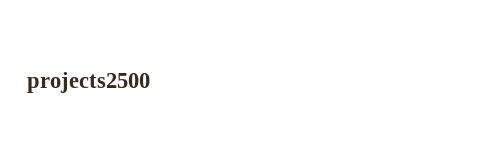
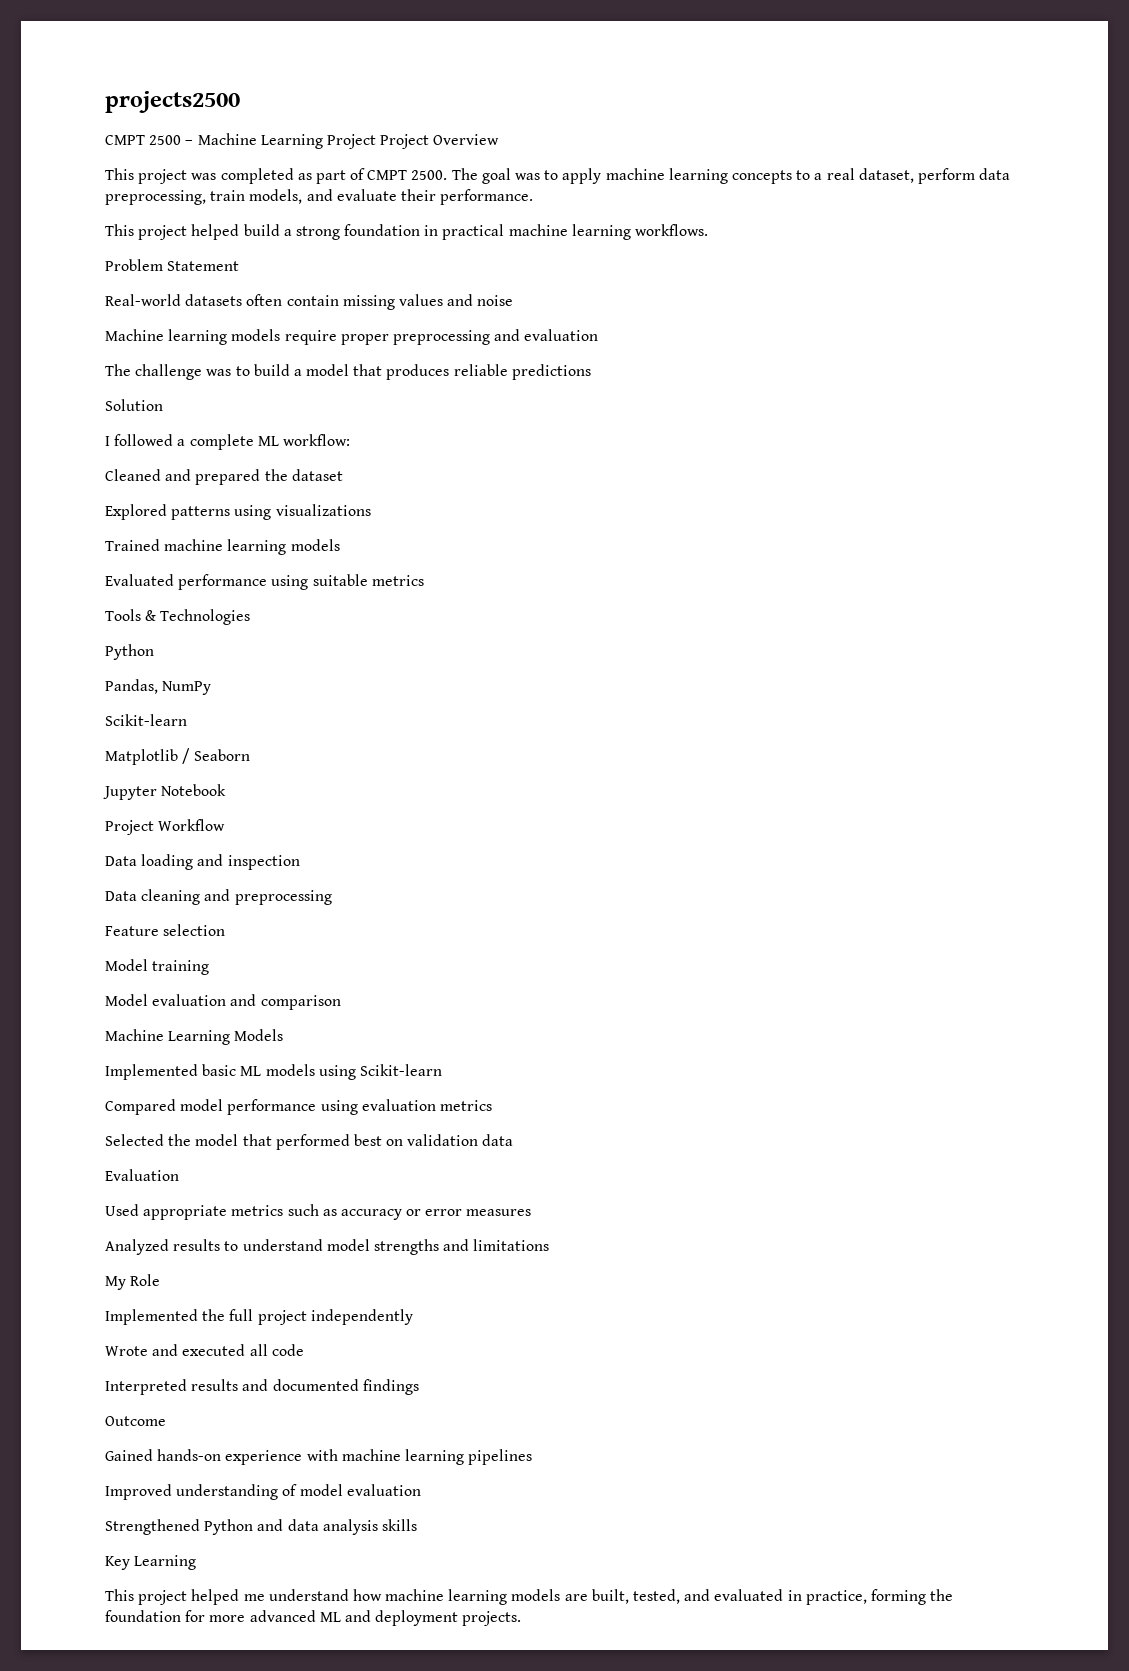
(150, 82) none -> [105,133,500,149] [105,168,1011,184] [105,189,534,205] [105,224,709,240] [105,259,240,271] [105,294,514,310] [105,329,599,345] [105,364,591,380] [105,399,163,411] [105,434,350,450] [105,469,343,485] [105,504,371,520] [105,539,340,555] [105,574,424,590] [105,609,251,625] [105,644,154,660] [105,679,212,695] [105,714,187,726] [105,748,251,765] [103,784,227,800] [105,819,226,835] [105,854,300,870] [105,889,332,905] [105,924,226,936] [105,959,210,975] [105,994,341,1010] [105,1029,284,1045] [105,1064,442,1080] [105,1099,492,1115] [105,1134,514,1150] [105,1169,179,1181] [105,1204,532,1220] [105,1239,550,1255] [105,1274,161,1290] [105,1309,413,1325] [105,1344,304,1356] [105,1379,419,1395] [105,1416,166,1426] [105,1449,533,1465] [105,1484,421,1500] [105,1519,417,1535] [105,1555,197,1570] [105,1589,954,1605] [105,1610,522,1626] // CMPT 2500 – Machine Learning Project Project Overview // This project was completed as part of CMPT 2500. The goal was to apply machine learning concepts to a real dataset, perform data preprocessing, train models, and evaluate their performance. // This project helped build a strong foundation in practical machine learning workflows. // Problem Statement // Real-world datasets often contain missing values and noise // Machine learning models require proper preprocessing and evaluation // The challenge was to build a model that produces reliable predictions // Solution // I followed a complete ML workflow: // Cleaned and prepared the dataset // Explored patterns using visualizations // Trained machine learning models // Evaluated performance using suitable metrics // Tools & Technologies // Python // Pandas, NumPy // Scikit-learn // Matplotlib / Seaborn // Jupyter Notebook // Project Workflow // Data loading and inspection // Data cleaning and preprocessing // Feature selection // Model training // Model evaluation and comparison // Machine Learning Models // Implemented basic ML models using Scikit-learn // Compared model performance using evaluation metrics // Selected the model that performed best on validation data // Evaluation // Used appropriate metrics such as accuracy or error measures // Analyzed results to understand model strengths and limitations // My Role // Implemented the full project independently // Wrote and executed all code // Interpreted results and documented findings // Outcome // Gained hands-on experience with machine learning pipelines // Improved understanding of model evaluation // Strengthened Python and data analysis skills // Key Learning // This project helped me understand how machine learning models are built, tested, and evaluated in practice, forming the foundation for more advanced ML and deployment projects.

